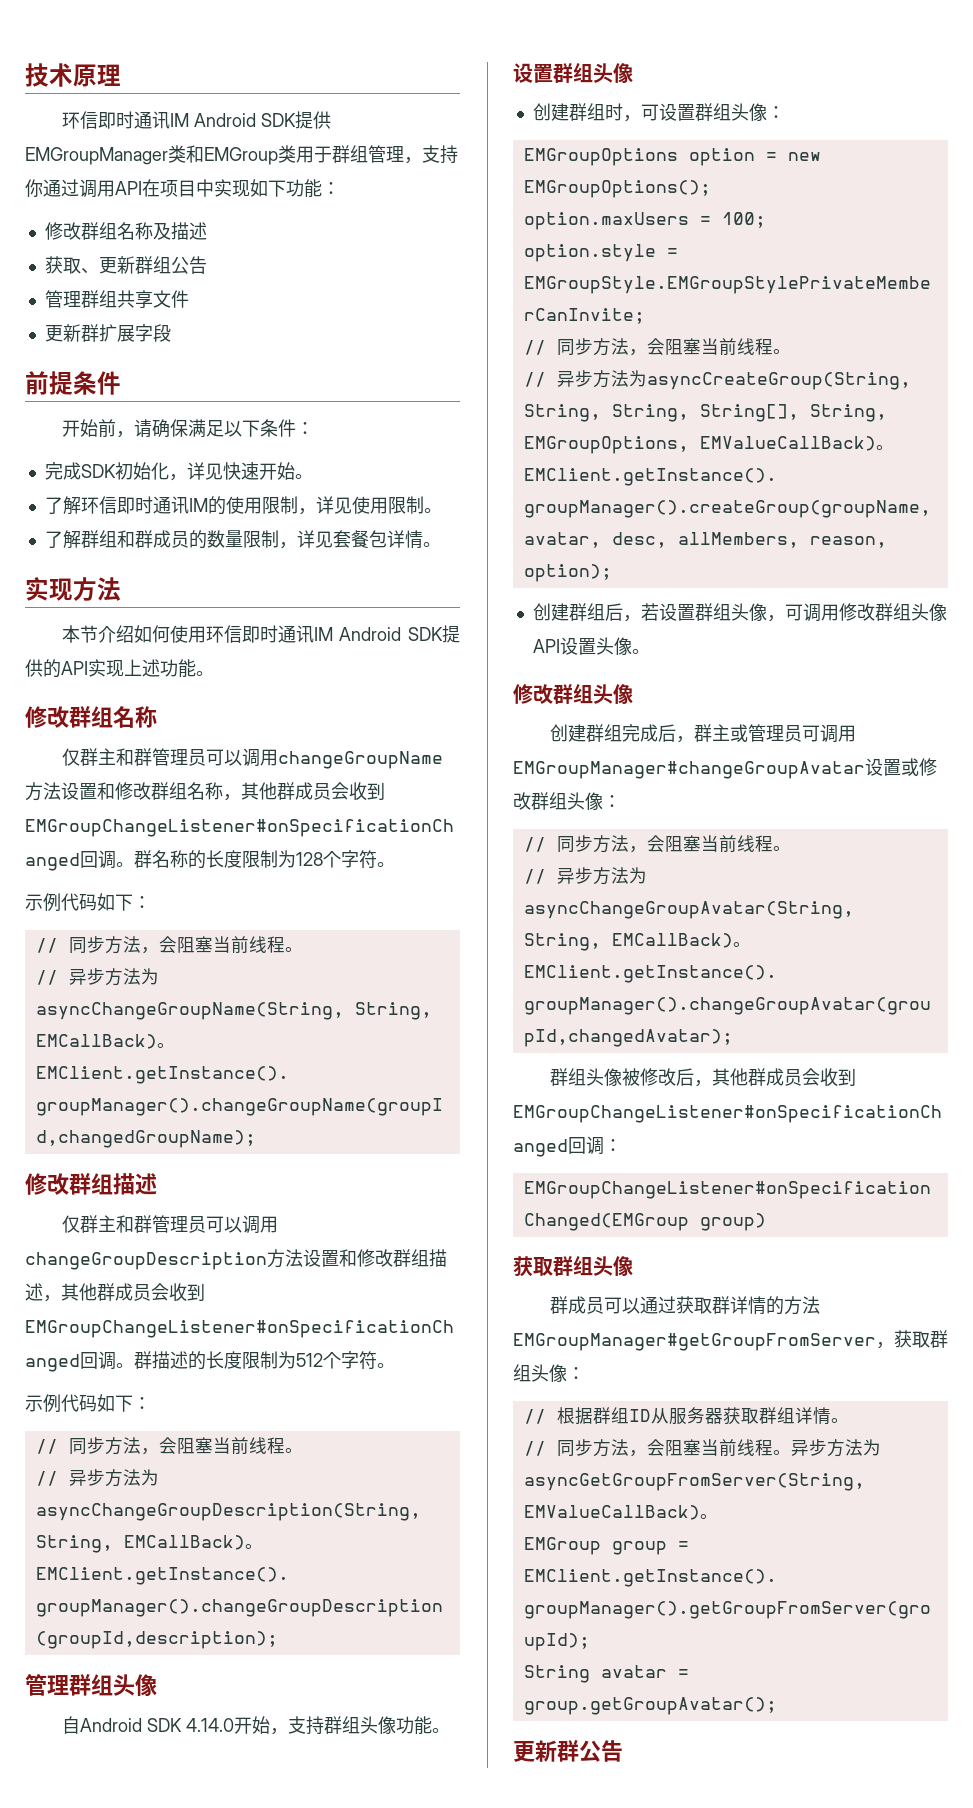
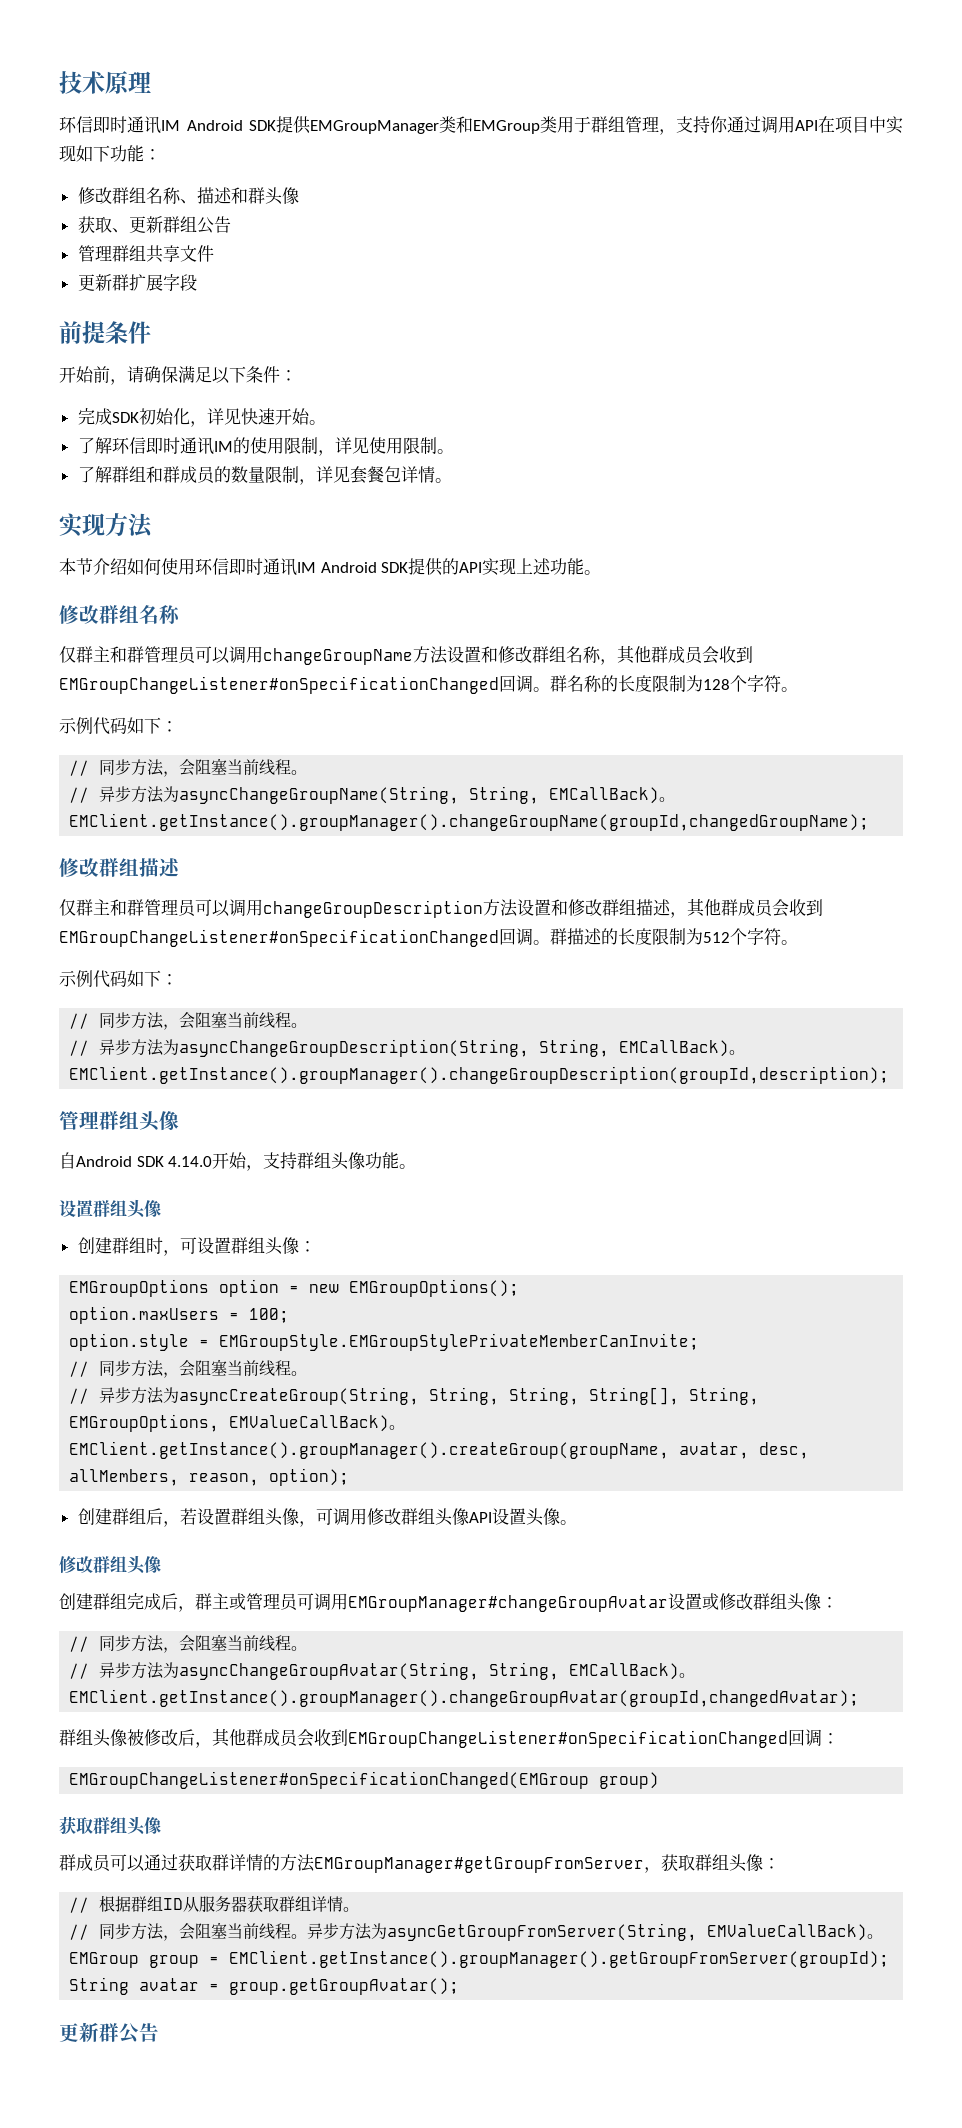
[152,222,207,240] 及描述 -> [179,187,299,205] 、描述和群头像

